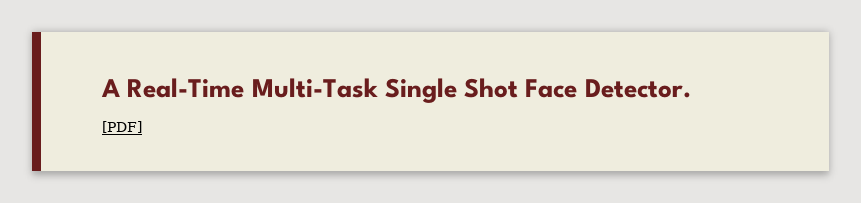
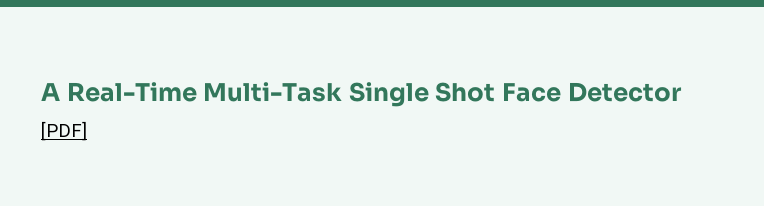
[584,79,691,98] Detector. -> [567,82,682,102] Detector

